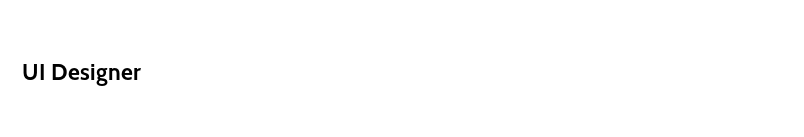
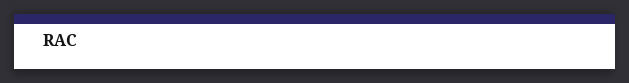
[22,64,142,86] UI Designer -> [43,34,77,46] RAC

